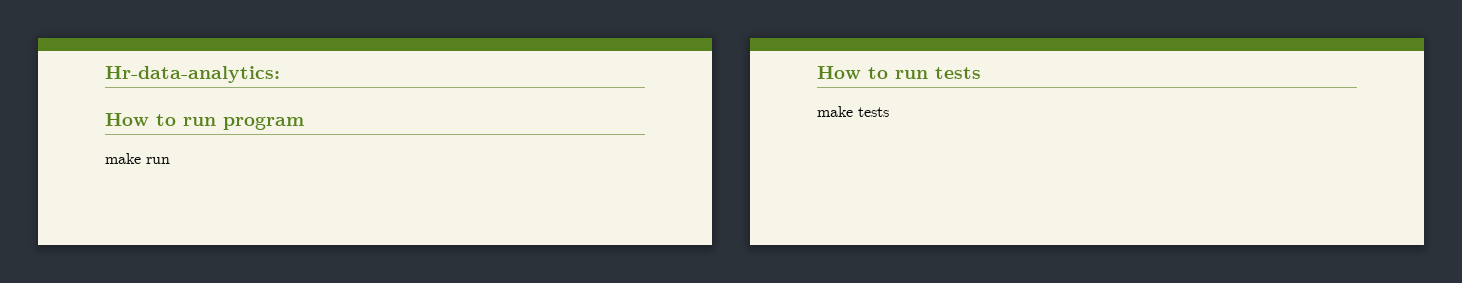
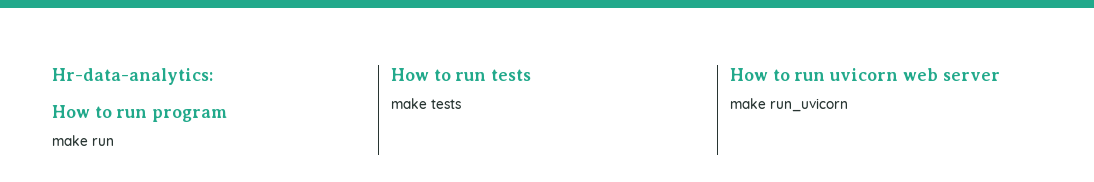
(889, 112) none -> [730,68,1000,81] [730,98,848,112] // How to run uvicorn web server // make run_uvicorn

